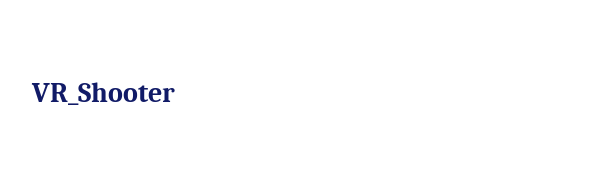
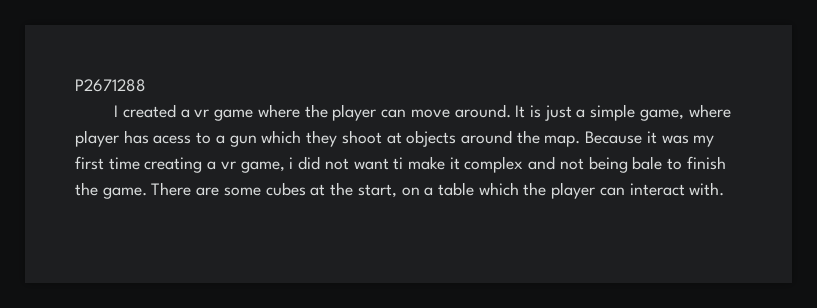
[31,82,175,105] VR_Shooter -> [75,79,146,92] [114,104,731,121] [75,130,715,147] [75,156,726,173] [75,182,725,199] P2671288 // I created a vr game where the player can move around. It is just a simple game, where player has acess to a gun which they shoot at objects around the map. Because it was my first time creating a vr game, i did not want ti make it complex and not being bale to finish the game. There are some cubes at the start, on a table which the player can interact with.

